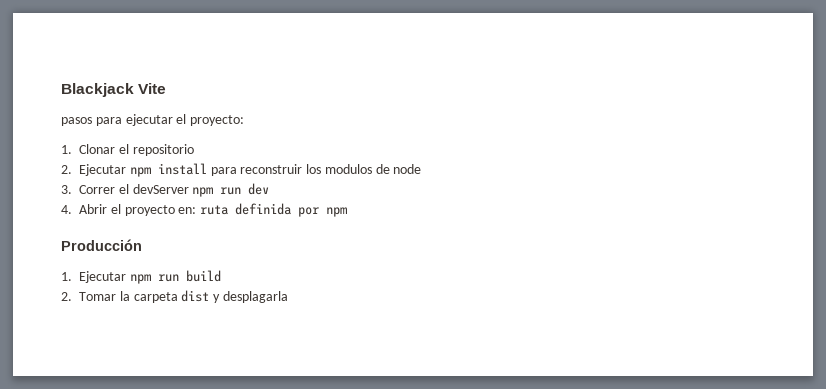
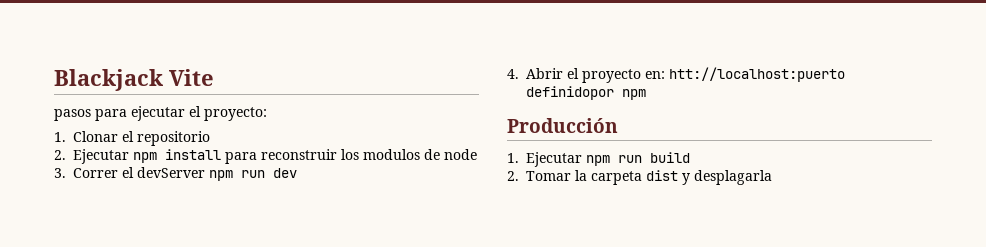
[200,203,320,217] ruta definida por -> [669,67,845,82] [526,86,614,100] htt://localhost:puerto definidopor

